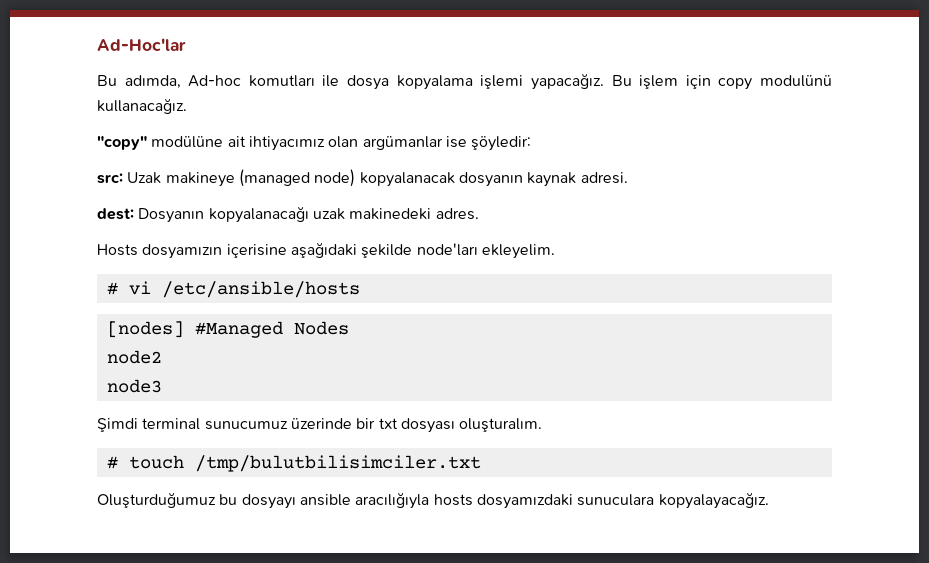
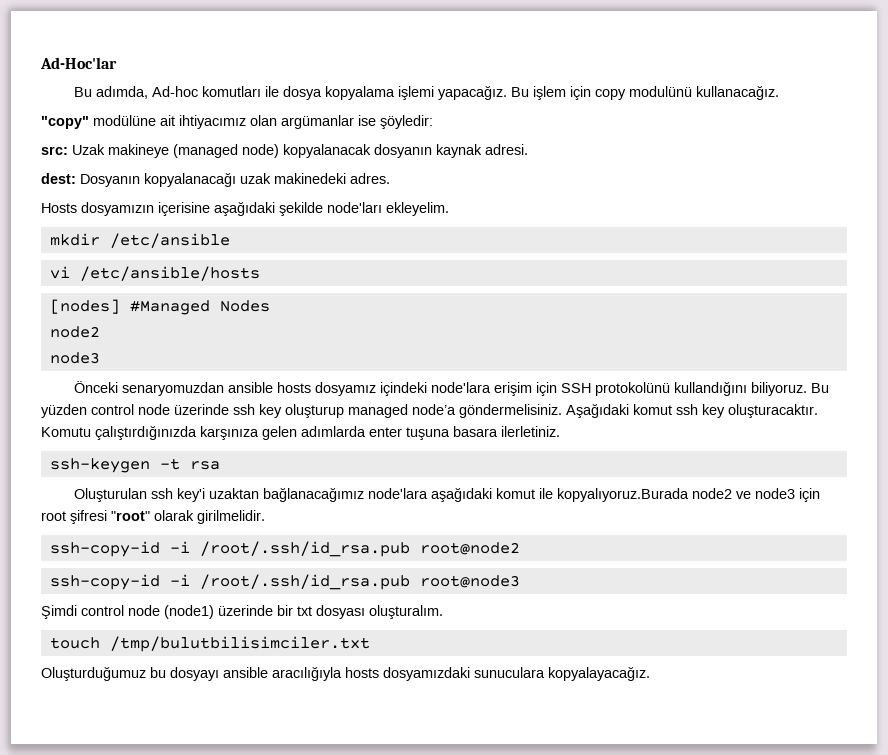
[106,282,118,295] # -> [49,233,230,248] mkdir /etc/ansible //
[97,418,288,432] Şimdi terminal sunucumuz -> [74,381,830,396] [41,403,818,418] [41,425,560,440] [49,458,220,473] [74,487,821,502] [41,510,265,524] [49,541,520,557] [49,574,520,590] [41,605,214,619] Önceki senaryomuzdan ansible hosts dosyamız içindeki node'lara erişim için SSH protokolünü kullandığını biliyoruz. Bu yüzden control node üzerinde ssh key oluşturup managed node’a göndermelisiniz. Aşağıdaki komut ssh key oluşturacaktır. Komutu çalıştırdığınızda karşınıza gelen adımlarda enter tuşuna basara ilerletiniz. // ssh-keygen -t rsa // Oluşturulan ssh key'i uzaktan bağlanacağımız node'lara aşağıdaki komut ile kopyalıyoruz.Burada node2 ve node3 için root şifresi "root" olarak girilmelidir. // ssh-copy-id -i /root/.ssh/id_rsa.pub root@node2 // ssh-copy-id -i /root/.ssh/id_rsa.pub root@node3 // Şimdi control node (node1)
[106,456,118,469] # -> (443, 612) none

